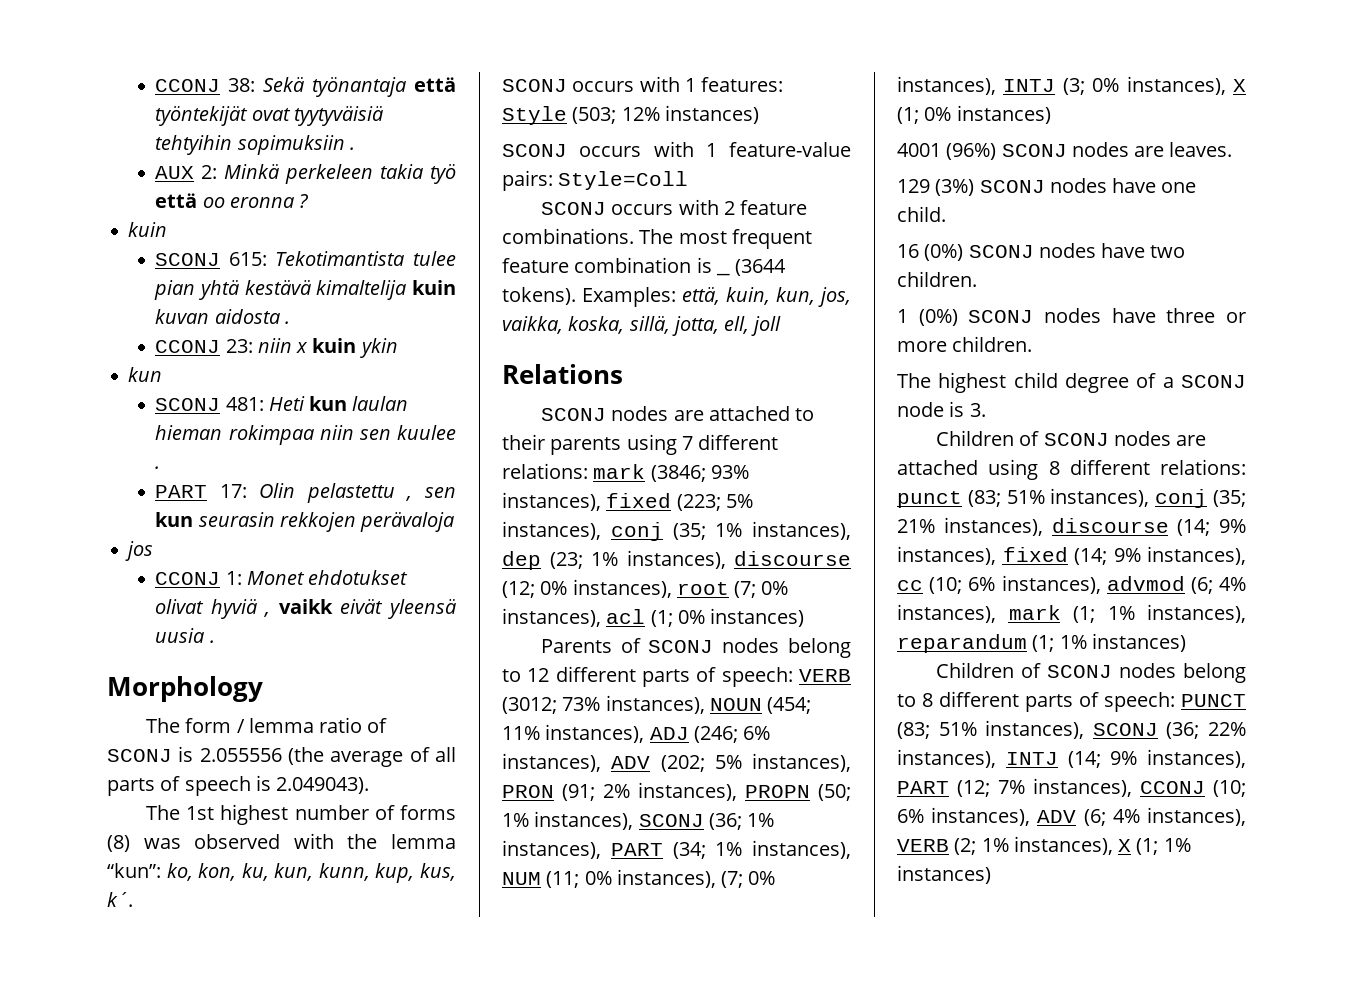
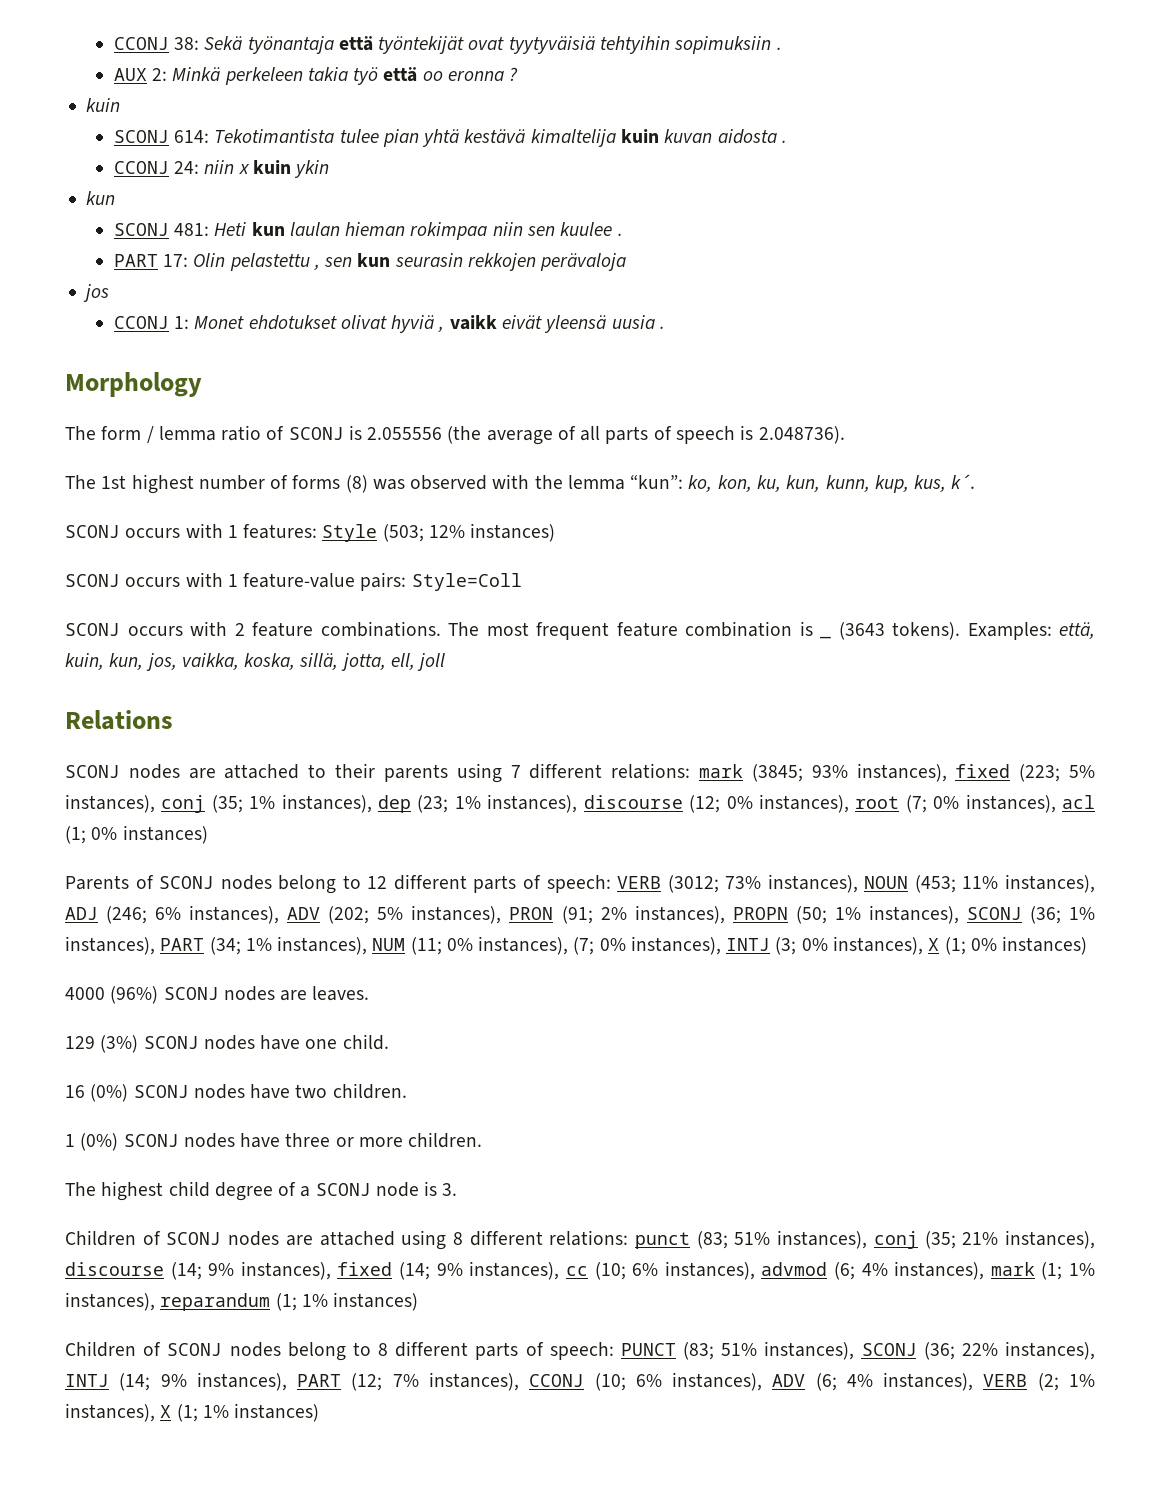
[228,252,267,266] 615: -> [174,130,210,143] 614:
[225,339,253,353] 23: -> [174,161,200,174] 24:
[276,777,370,794] 2.049043). -> [758,426,845,444] 2.048736).
[735,259,787,276] (3644 -> [838,622,885,640] (3643
[650,465,706,482] (3846; -> [751,764,803,782] (3845;
[767,697,812,714] (454; -> [914,875,956,893] (453;
[897,143,941,157] 4001 -> [65,987,105,1000] 4000

